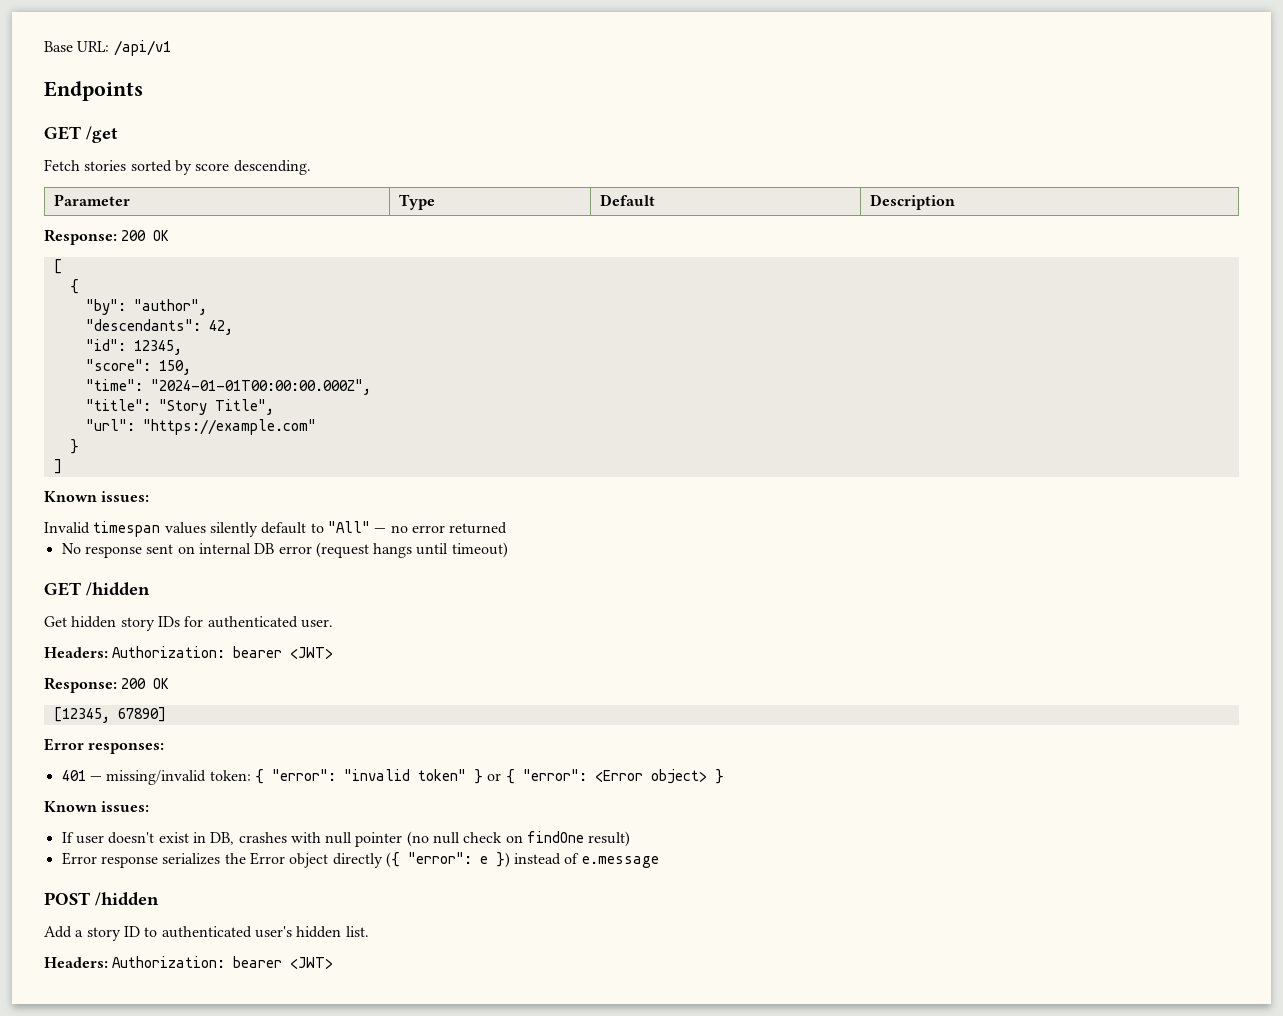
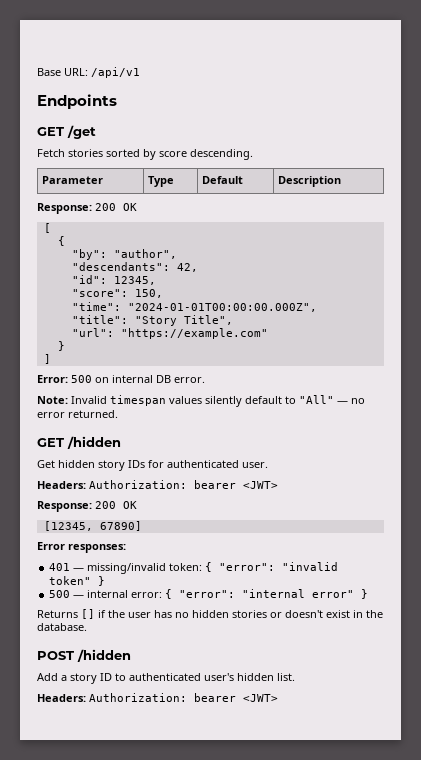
[44,491,150,502] Known issues: // -> [37,375,205,383] [37,396,68,404] Error: 500 on internal DB error. // Note:
[449,522,508,534] [61,542,508,558] returned // No response sent on internal DB error (request hangs until timeout) -> [68,410,118,418] returned.
[487,769,724,784] [44,801,150,812] [61,831,631,847] [61,852,659,868] or { "error": <Error object> } // Known issues: // If user doesn't exist in DB, crashes with null pointer (no null check on findOne result) // Error response serializes the Error object directly ({ "error": e }) instead of e.message -> [49,589,369,599] [37,609,383,619] [37,623,87,631] // 500 — internal error: { "error": "internal error" } // Returns [] if the user has no hidden stories or doesn't exist in the database.

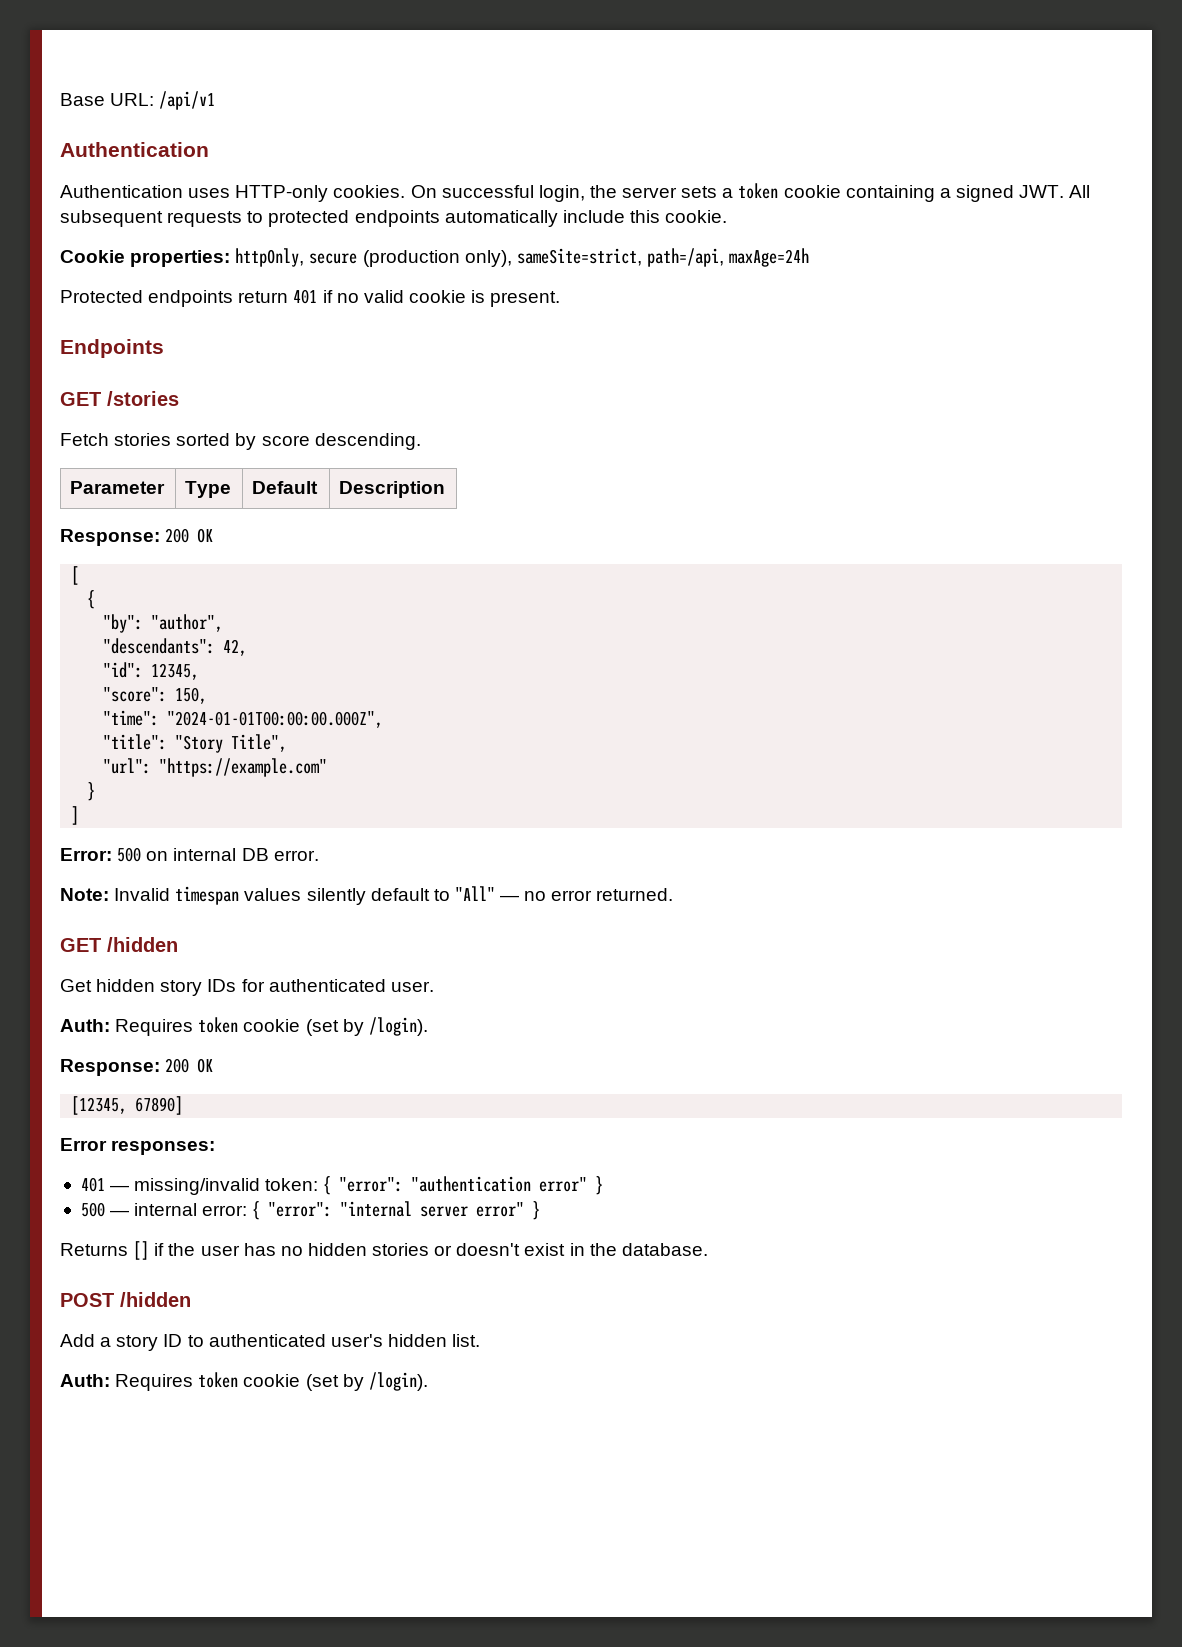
(140, 72) none -> [60,142,209,157] [60,183,1091,202] [60,210,728,227] [60,248,810,267] [60,289,561,307] // Authentication // Authentication uses HTTP-only cookies. On successful login, the server sets a token cookie containing a signed JWT. All subsequent requests to protected endpoints automatically include this cookie. // Cookie properties: httpOnly, secure (production only), sameSite=strict, path=/api, maxAge=24h // Protected endpoints return 401 if no valid cookie is present.
[67,125,96,139] /get -> [107,391,179,406] /stories
[37,480,278,489] Headers: Authorization: bearer <JWT> -> [60,1017,428,1036] Auth: Requires token cookie (set by /login).
[282,562,339,571] [49,576,92,585] "invalid token" -> [411,1176,588,1192] "authentication error"
(306, 593) none -> [420,1206,469,1217] server
[37,693,278,702] Headers: Authorization: bearer <JWT> -> [60,1372,428,1391] Auth: Requires token cookie (set by /login).

